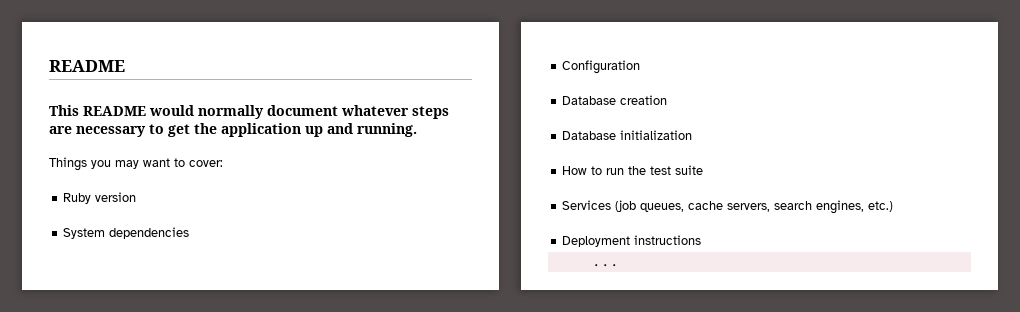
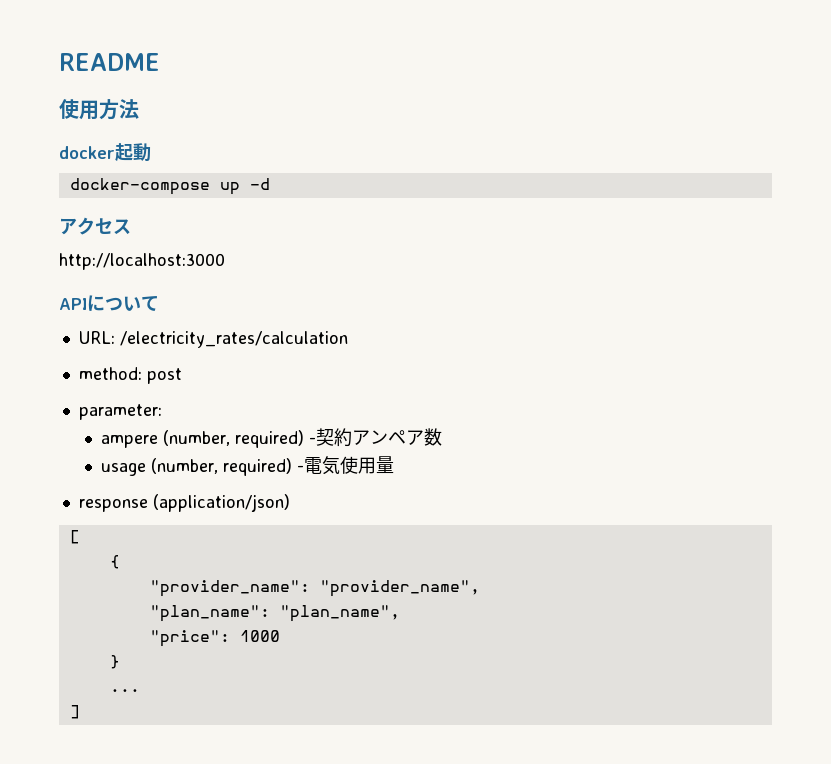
[49,105,449,119] [49,123,417,137] [49,157,223,171] [63,192,137,204] [63,227,190,239] [562,60,641,74] [562,95,668,105] [562,130,693,140] [562,165,704,175] [562,200,894,214] [562,235,702,247] This README would normally document whatever steps are necessary to get the application up and running. // Things you may want to cover: // Ruby version // System dependencies // Configuration // Database creation // Database initialization // How to run the test suite // Services (job queues, cache servers, search engines, etc.) // Deployment instructions -> [59,99,139,120] [59,143,151,162] [69,178,270,195] [59,217,131,235] [59,253,225,270] [59,295,159,311] [78,331,348,348] [78,367,182,384] [78,404,162,420] [101,428,443,448] [101,456,395,476] [78,494,290,512] [69,530,80,544] [109,555,120,569] [149,580,480,597] [149,605,400,622] [149,630,280,647] [109,655,120,669] 使用方法 // docker起動 // docker-compose up -d // アクセス // http://localhost:3000 // APIについて // URL: /electricity_rates/calculation // method: post // parameter: // ampere (number, required) -契約アンペア数 // usage (number, required) -電気使用量 // response (application/json) // [ // { // "provider_name": "provider_name", // "plan_name": "plan_name", // "price": 1000 // }
(619, 265) none -> [69,705,80,719] // ]

